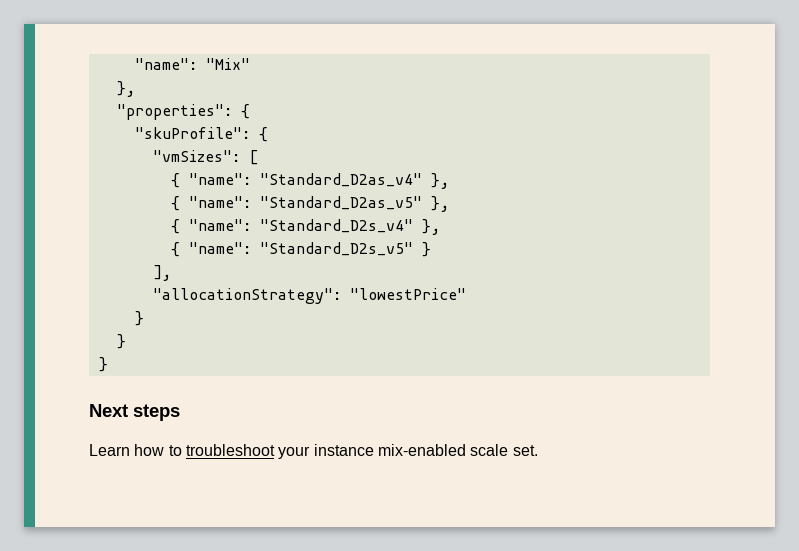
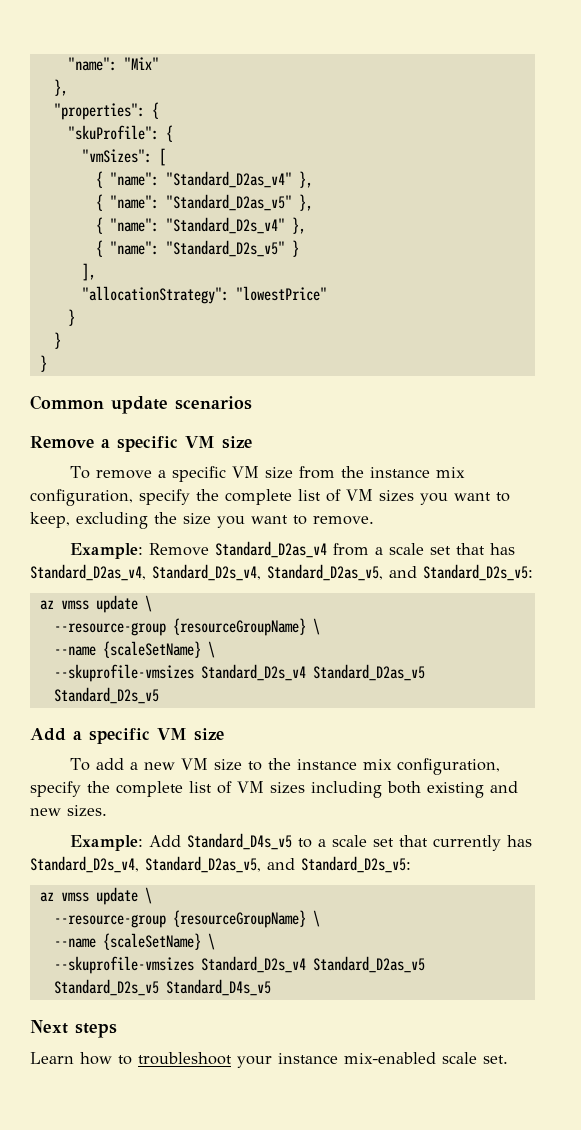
(108, 364) none -> [30,395,252,414] [30,436,252,452] [70,466,466,482] [30,489,510,506] [30,512,374,529] [70,541,516,559] [30,564,533,581] [39,595,152,613] [53,618,320,636] [53,641,215,658] [53,664,425,682] [53,687,159,704] [30,728,224,744] [70,758,501,775] [30,781,518,798] [30,805,107,817] [70,833,533,851] [30,856,411,873] [39,887,152,905] [53,910,320,928] [53,933,215,950] [53,956,425,974] [53,979,271,996] // Common update scenarios // Remove a specific VM size // To remove a specific VM size from the instance mix configuration, specify the complete list of VM sizes you want to keep, excluding the size you want to remove. // Example: Remove Standard_D2as_v4 from a scale set that has Standard_D2as_v4, Standard_D2s_v4, Standard_D2as_v5, and Standard_D2s_v5: // az vmss update \ // --resource-group {resourceGroupName} \ // --name {scaleSetName} \ // --skuprofile-vmsizes Standard_D2s_v4 Standard_D2as_v5 Standard_D2s_v5 // Add a specific VM size // To add a new VM size to the instance mix configuration, specify the complete list of VM sizes including both existing and new sizes. // Example: Add Standard_D4s_v5 to a scale set that currently has Standard_D2s_v4, Standard_D2as_v5, and Standard_D2s_v5: // az vmss update \ // --resource-group {resourceGroupName} \ // --name {scaleSetName} \ // --skuprofile-vmsizes Standard_D2s_v4 Standard_D2as_v5 Standard_D2s_v5 Standard_D4s_v5

